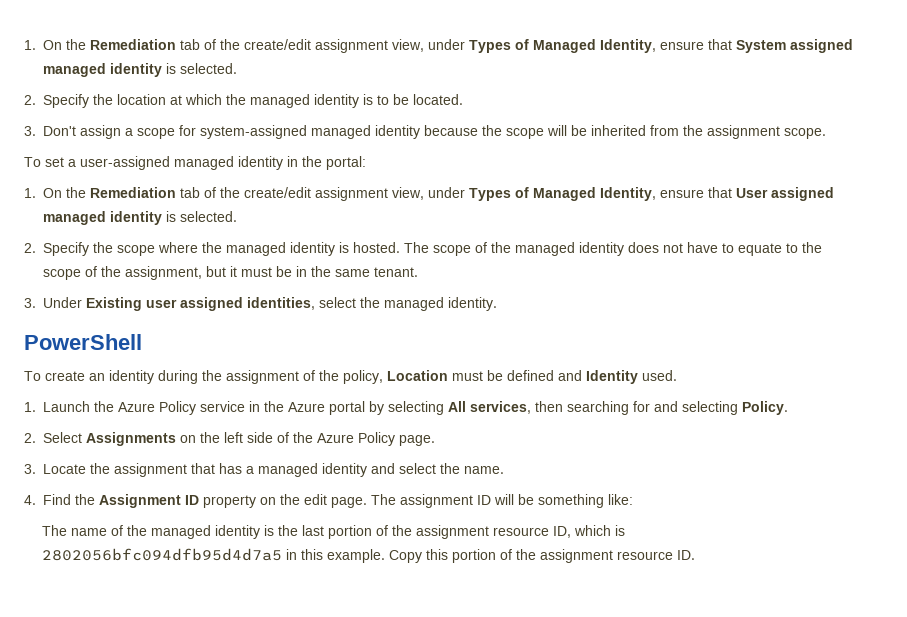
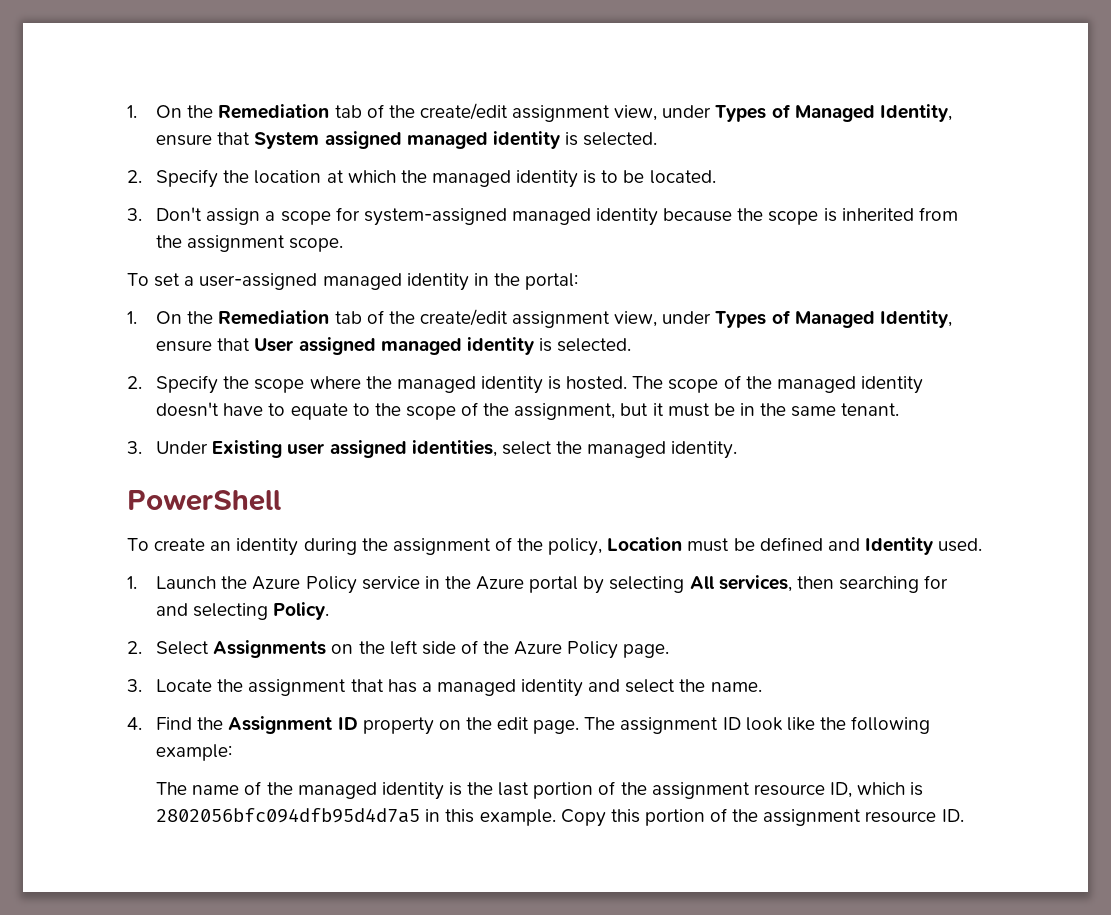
[547,125,587,136] will be -> [823,208,837,222] is
[628,242,683,253] does not -> [156,402,220,417] doesn't
[494,494,633,508] will be something like: -> [745,716,931,734] [156,744,233,761] look like the following example:

